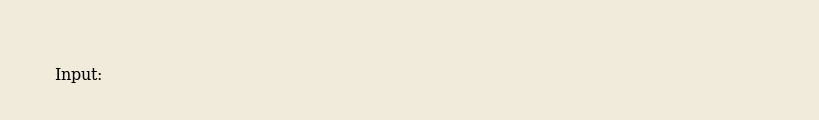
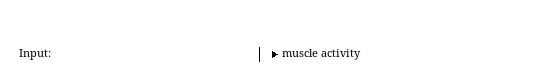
(102, 75) none -> [282,49,362,60] // muscle activity

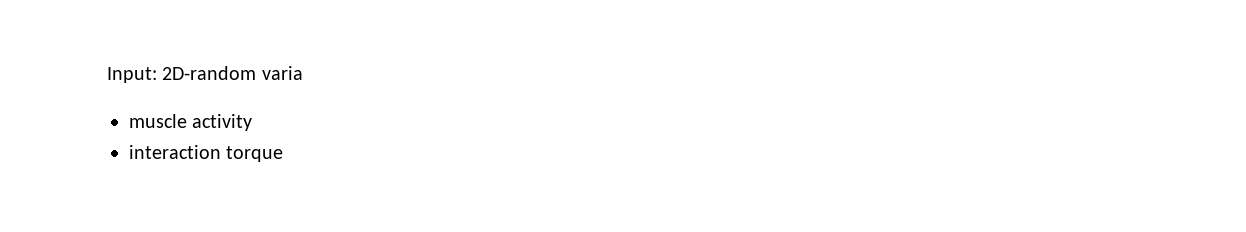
(51, 54) none -> [162,66,303,80] 2D-random varia
(362, 54) none -> [129,145,284,162] // interaction torque

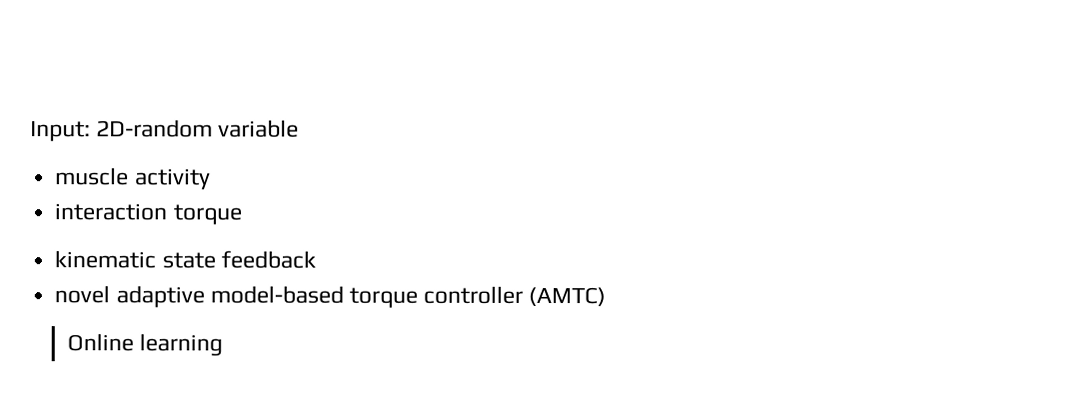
[261,66,303,80] varia -> [218,119,300,138] variable
(284, 154) none -> [54,250,316,269] [54,285,607,308] [66,333,224,357] // kinematic state feedback // novel adaptive model-based torque controller (AMTC) // Online learning

